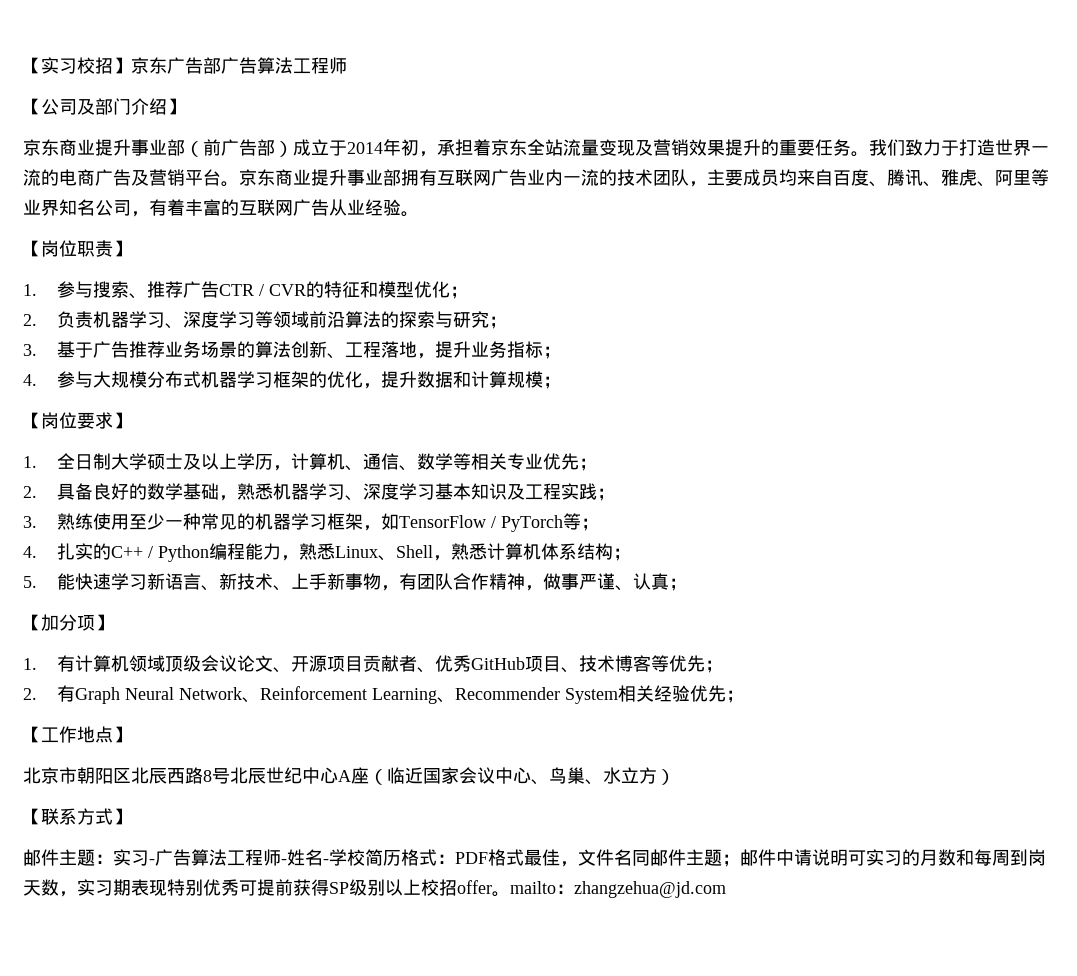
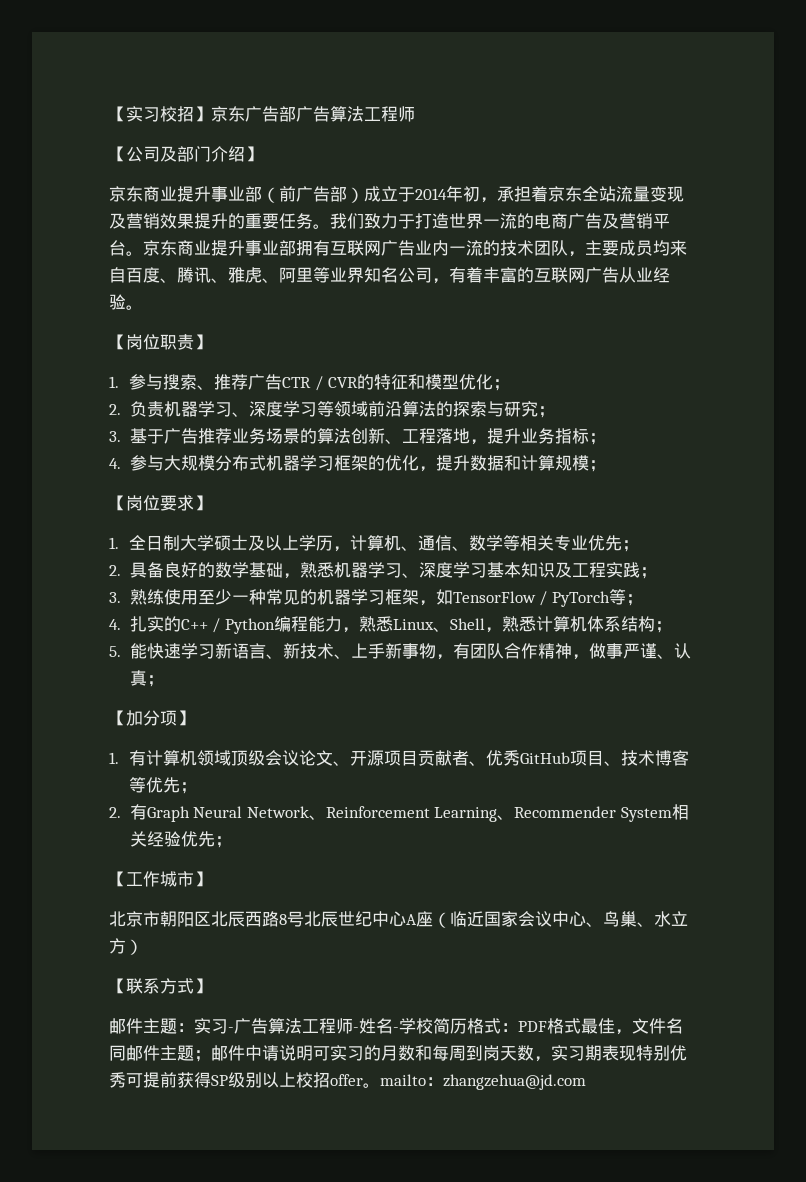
[77,726,113,743] 地点 -> [160,871,194,887] 城市

